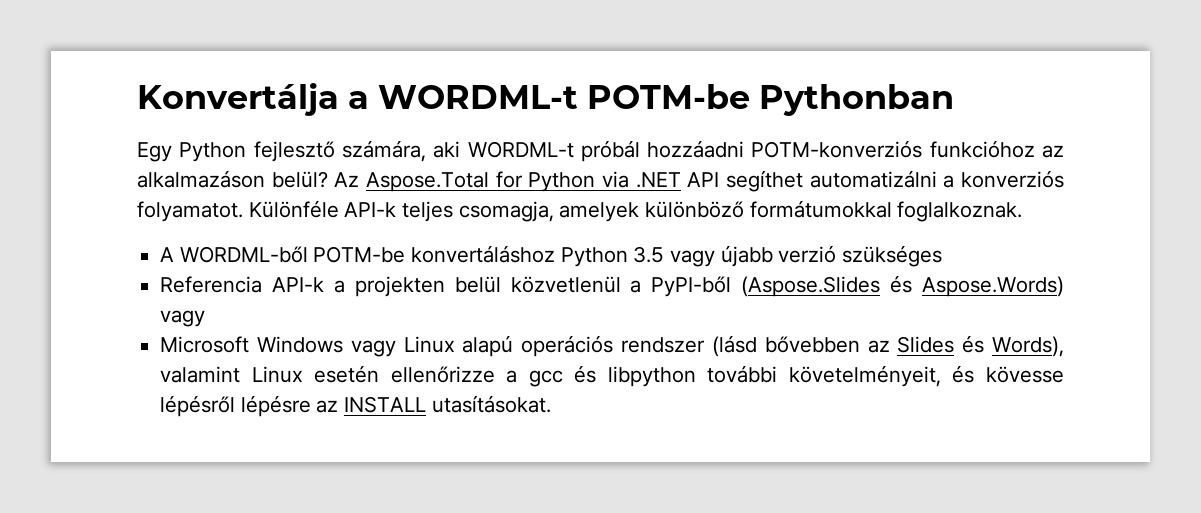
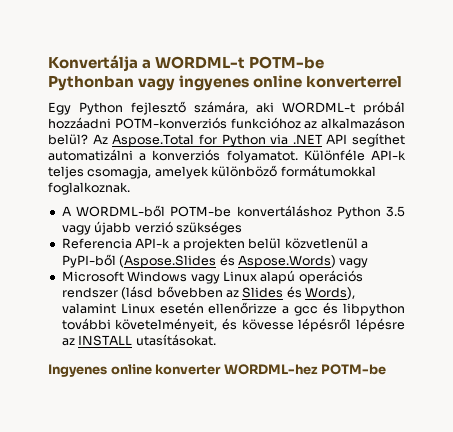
(955, 100) none -> [138,75,403,91] vagy ingyenes online konverterrel
(551, 404) none -> [48,364,387,377] // Ingyenes online konverter WORDML-hez POTM-be

